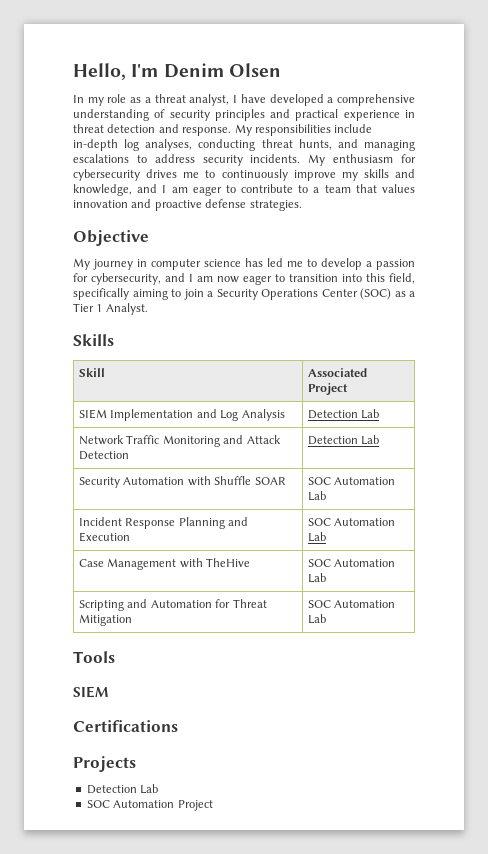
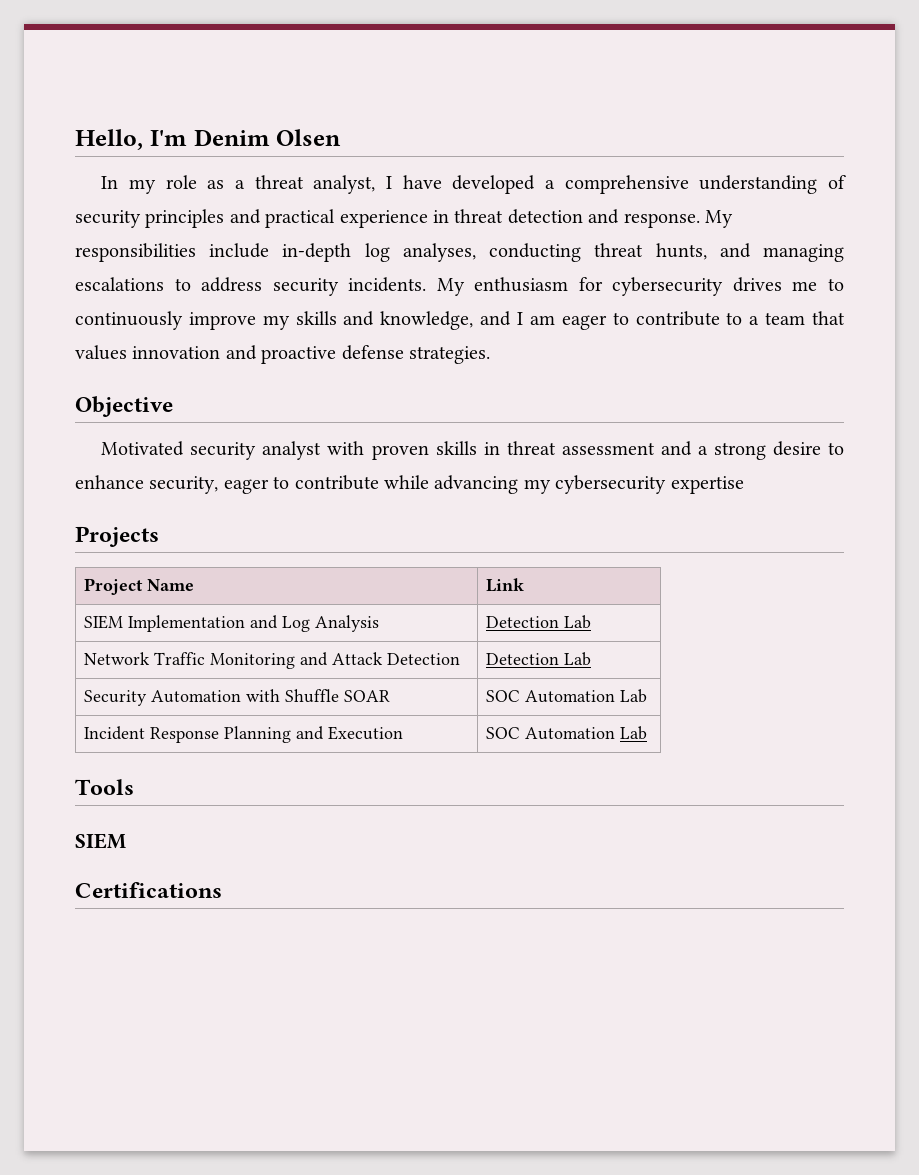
[73,258,415,270] [73,273,415,285] [73,288,415,300] [73,303,148,315] [73,334,114,346] [79,368,106,377] [308,368,368,377] [308,383,349,395] My journey in computer science has led me to develop a passion for cybersecurity, and I am now eager to transition into this field, specifically aiming to join a Security Operations Center (SOC) as a Tier 1 Analyst. // Skills // Skill | Associated Project -> [101,441,844,460] [75,475,744,494] [75,526,159,547] [84,578,195,595] [486,578,525,592] Motivated security analyst with proven skills in threat assessment and a strong desire to enhance security, eager to contribute while advancing my cybersecurity expertise // Projects // Project Name | Link
[79,558,251,570] [308,559,396,567] [308,573,327,583] [79,599,267,611] [79,614,133,626] [308,600,396,608] [308,614,327,624] [73,651,115,663] [73,686,108,698] [73,720,178,732] [73,756,136,772] [86,784,159,794] [86,800,213,811] // Case Management with TheHive | SOC Automation Lab // Scripting and Automation for Threat Mitigation | SOC Automation Lab // Tools // SIEM // Certifications // Projects // Detection Lab // SOC Automation Project -> [75,779,134,795] [75,833,126,849] [75,882,222,898] // Tools // SIEM // Certifications

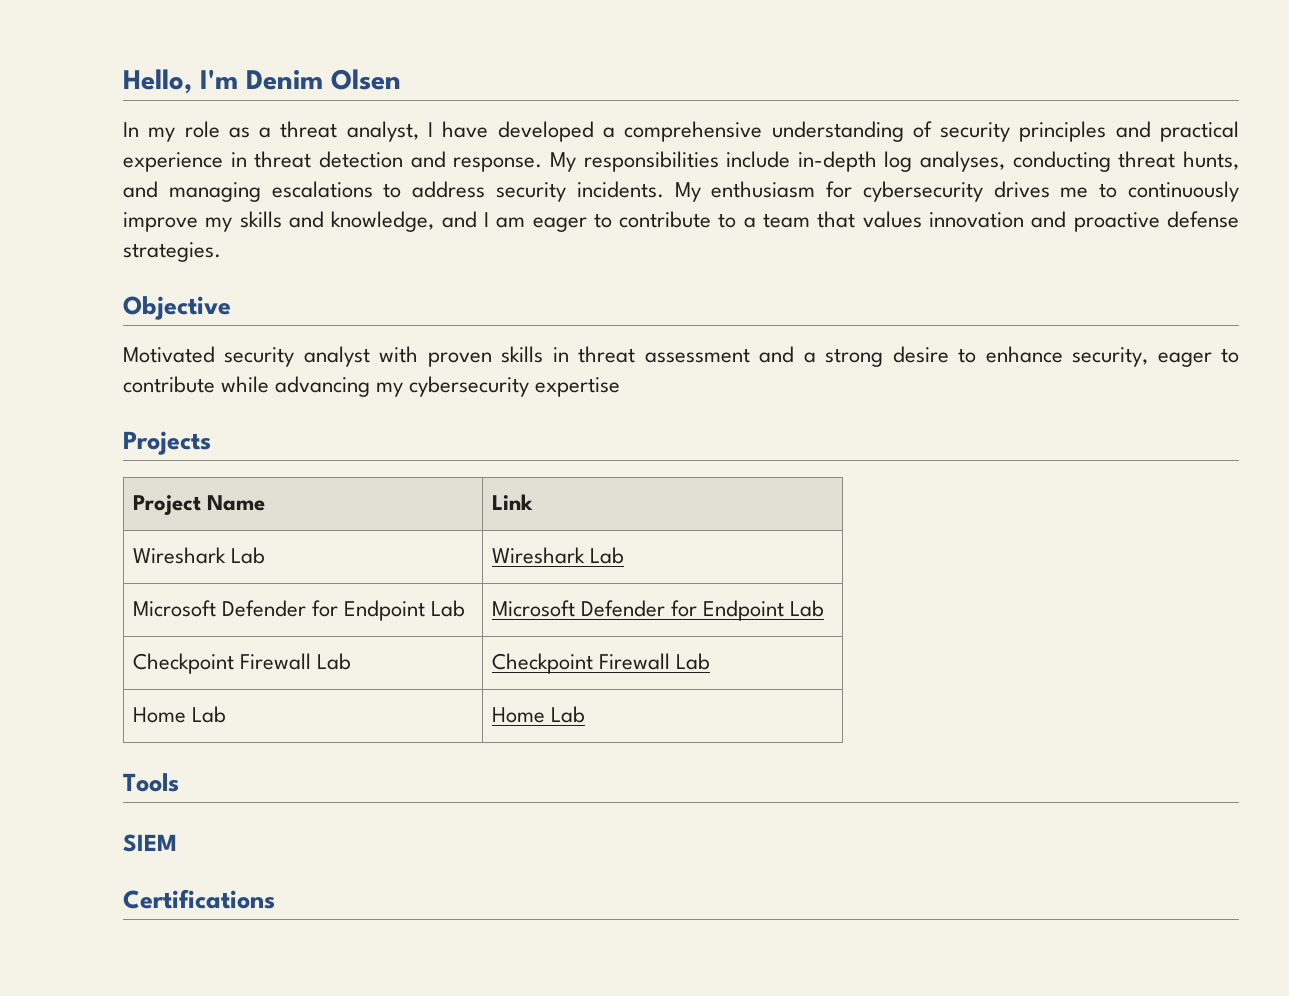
[84,615,380,632] [486,615,592,629] [84,652,461,669] [486,652,592,666] [84,689,391,706] [486,689,648,703] [84,726,404,743] [486,727,616,740] SIEM Implementation and Log Analysis | Detection Lab // Network Traffic Monitoring and Attack Detection | Detection Lab // Security Automation with Shuffle SOAR | SOC Automation Lab // Incident Response Planning and Execution | SOC Automation -> [132,547,265,564] [491,547,624,564] [132,600,465,621] [491,600,824,621] [132,653,351,674] [491,653,710,674] [132,706,226,723] [491,707,545,723] Wireshark Lab | Wireshark Lab // Microsoft Defender for Endpoint Lab | Microsoft Defender for Endpoint Lab // Checkpoint Firewall Lab | Checkpoint Firewall Lab // Home Lab | Home

